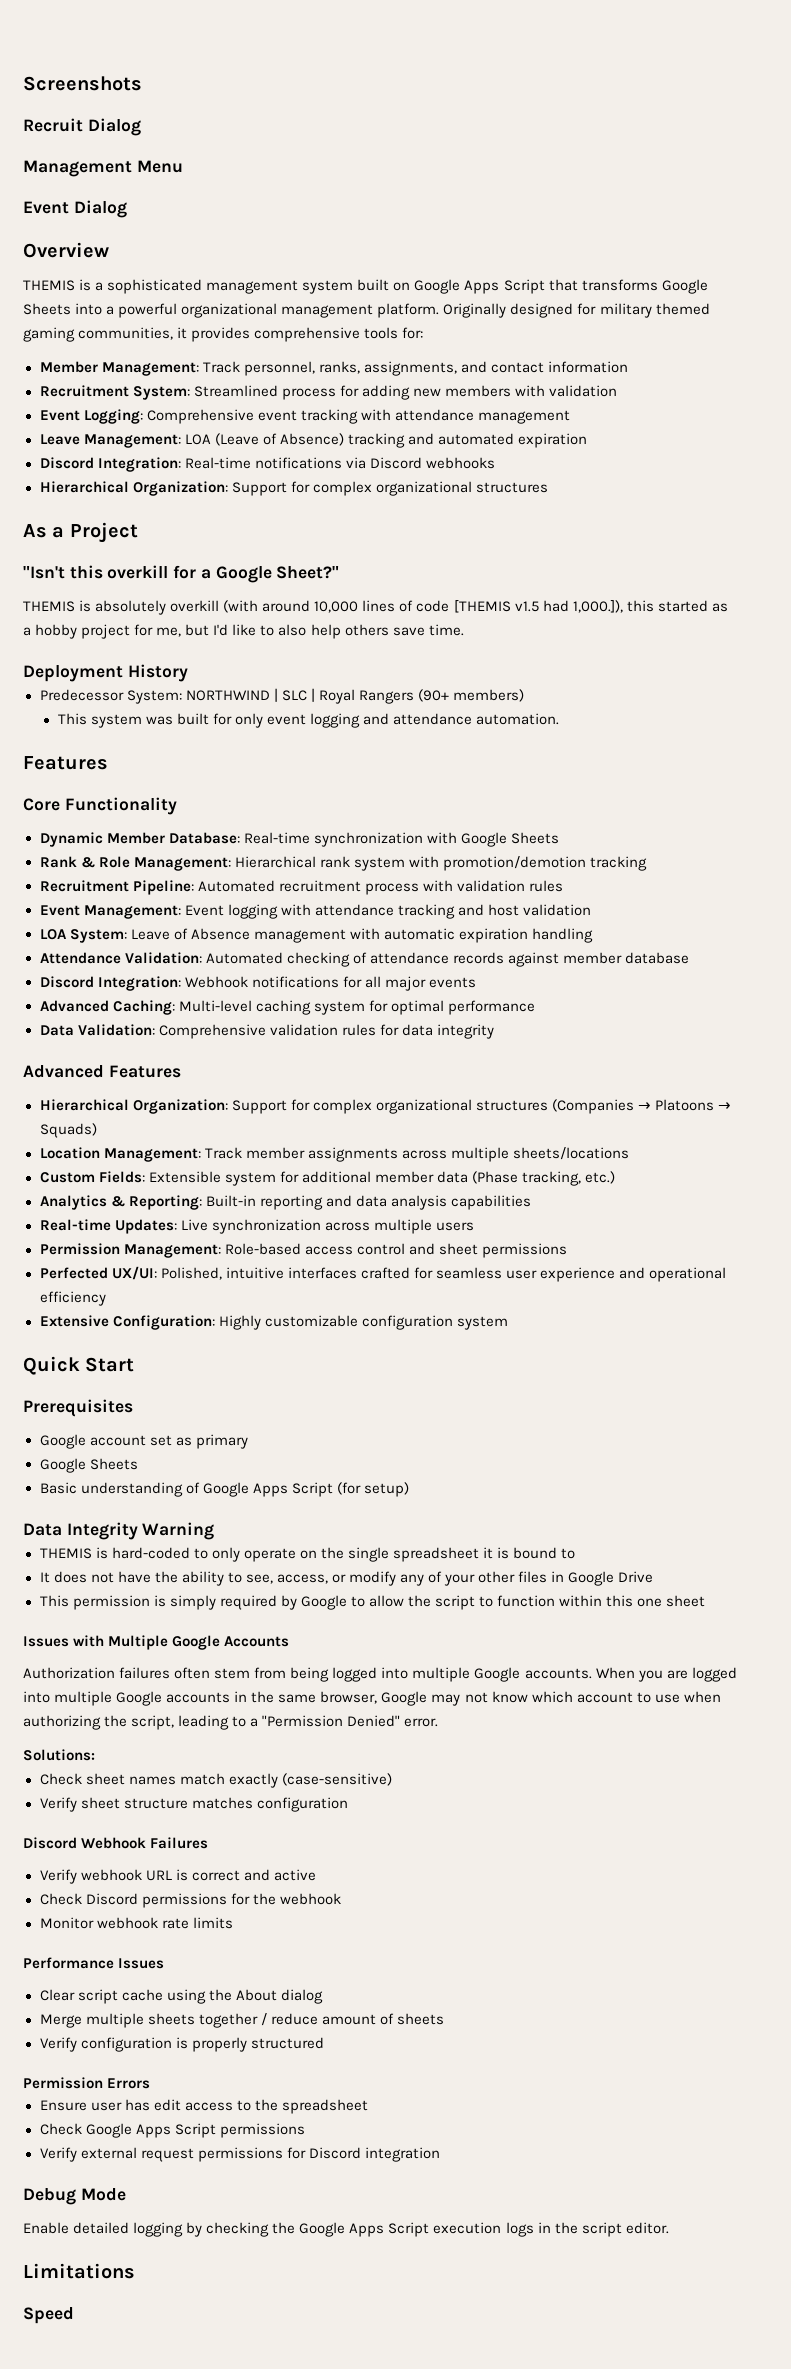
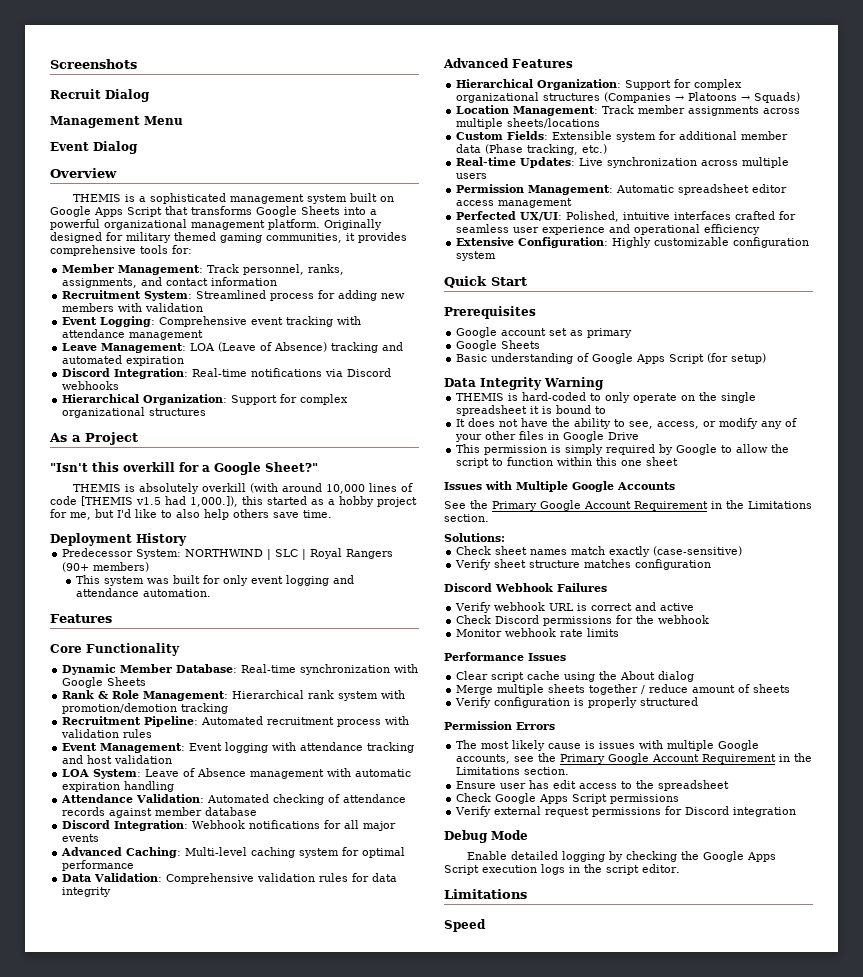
[39,1195,531,1210] // Analytics & Reporting: Built-in reporting and data analysis capabilities -> (608, 149) none
[224,1243,567,1258] Role-based access control and sheet permissions -> [616,184,788,195] [456,198,573,208] Automatic spreadsheet editor access management
[23,1667,737,1682] [23,1691,721,1706] [23,1715,439,1730] Authorization failures often stem from being logged into multiple Google accounts. When you are logged into multiple Google accounts in the same browser, Google may not know which account to use when authorizing the script, leading to a "Permission Denied" error. -> [444,500,812,511] [444,514,489,522] See the Primary Google Account Requirement in the Limitations section.
(151, 2083) none -> [456,740,760,751] [456,753,813,764] [456,767,570,775] // The most likely cause is issues with multiple Google accounts, see the Primary Google Account Requirement in the Limitations section.

